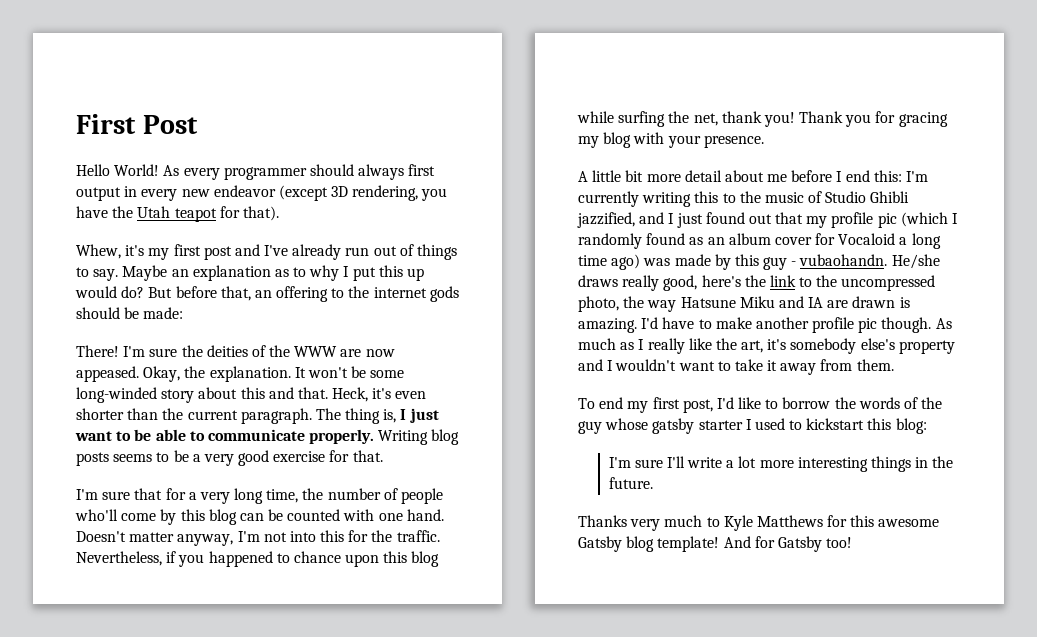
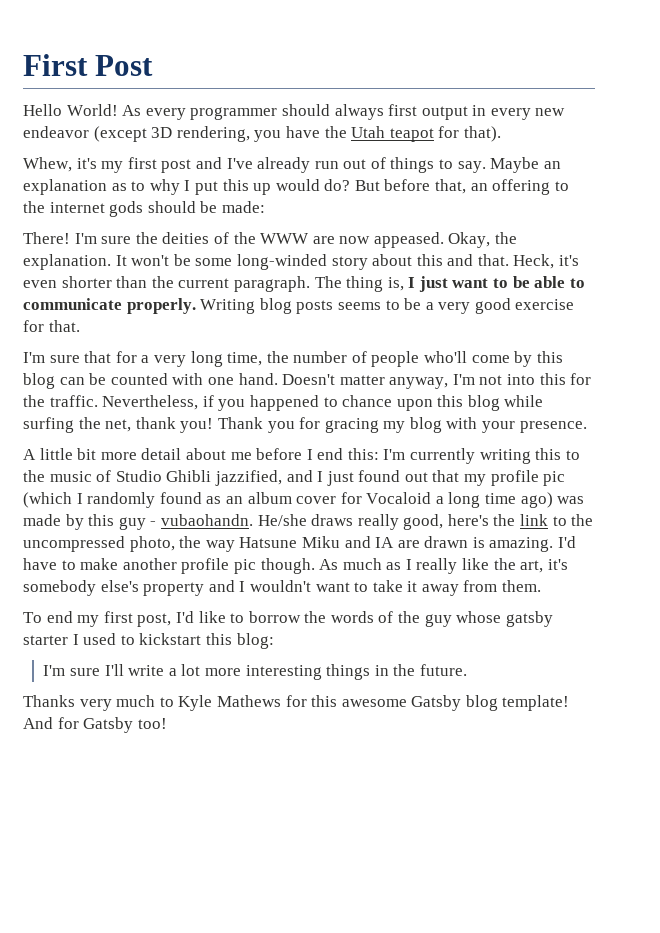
[756,515,823,527] Matthews -> [216,695,281,707] Mathews

